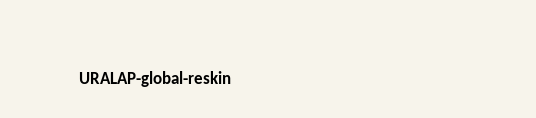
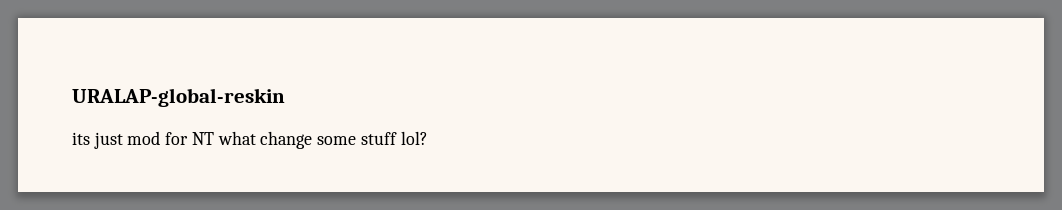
(231, 79) none -> [72,131,428,149] // its just mod for NT what change some stuff lol?

